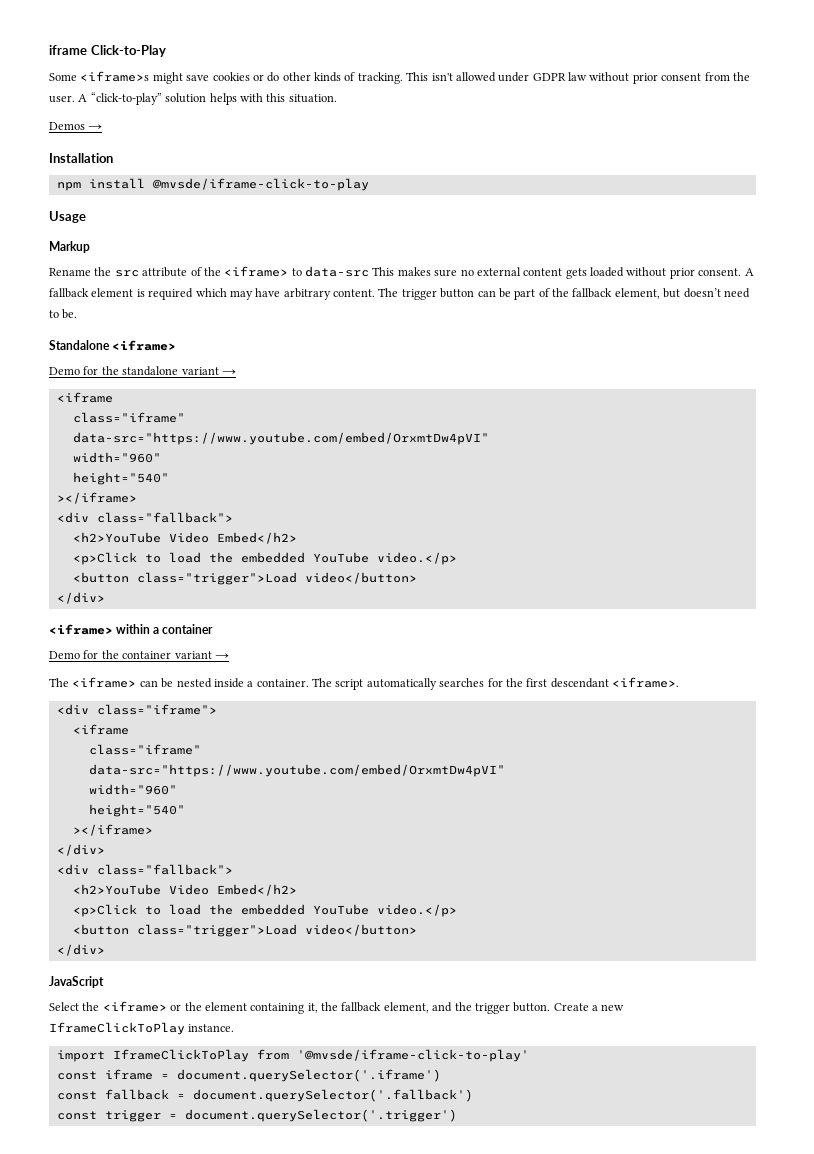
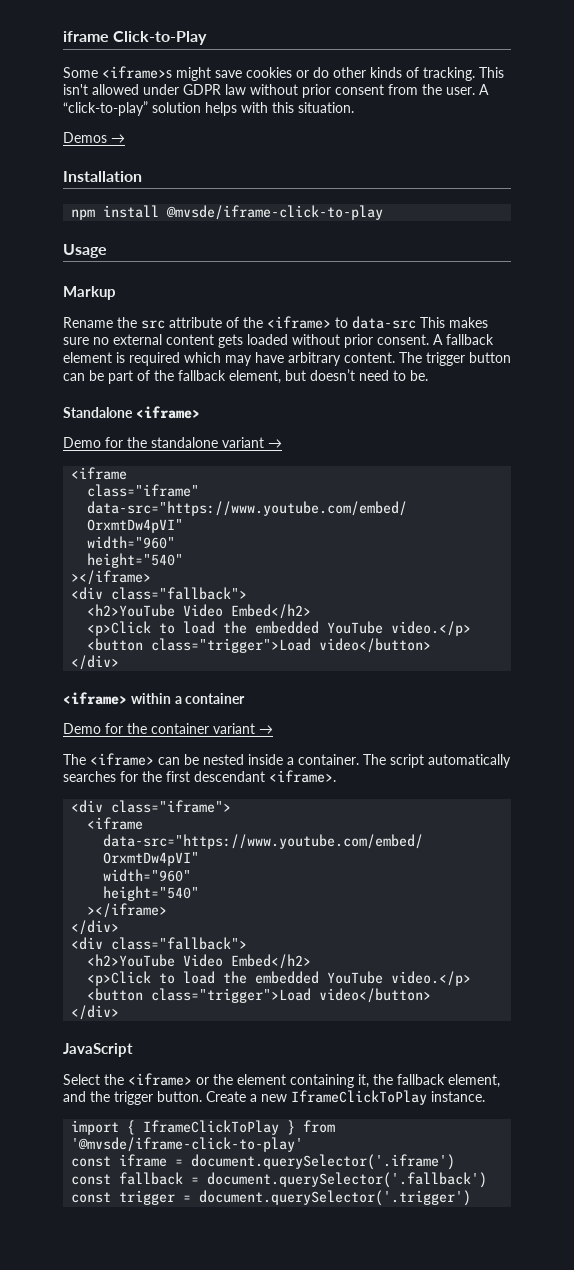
[88,744,201,755] // class="iframe" -> (144, 823) none
[112,1049,249,1062] IframeClickToPlay -> [127,1120,296,1135] { IframeClickToPlay }

